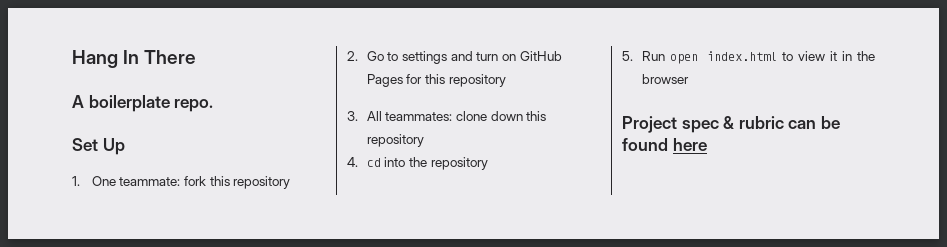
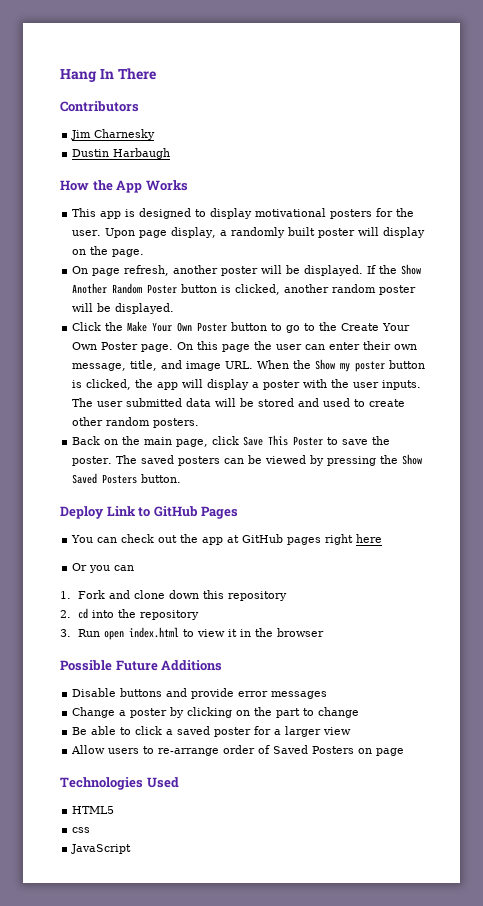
[72,95,214,112] [72,138,125,155] [72,176,291,189] [347,51,562,64] [366,74,506,87] [347,111,453,121] A boilerplate repo. // Set Up // 1. One teammate: fork this repository // 2. Go to settings and turn on GitHub Pages for this repository // 3. All teammates: -> [60,101,139,112] [71,129,156,140] [72,148,171,159] [60,180,188,193] [72,208,415,219] [72,227,426,238] [72,246,145,257] [72,264,422,276] [72,283,417,295] [72,303,175,314] [72,321,411,333] [72,341,418,352] [72,359,426,372] [72,379,422,390] [72,398,406,407] [72,417,200,428] [72,435,391,447] [72,454,423,466] [72,473,182,484] [60,506,239,519] [71,534,383,545] [72,563,135,573] [60,590,130,599] Contributors // Jim Charnesky // Dustin Harbaugh // How the App Works // This app is designed to display motivational posters for the user. Upon page display, a randomly built poster will display on the page. // On page refresh, another poster will be displayed. If the Show Another Random Poster button is clicked, another random poster will be displayed. // Click the Make Your Own Poster button to go to the Create Your Own Poster page. On this page the user can enter their own message, title, and image URL. When the Show my poster button is clicked, the app will display a poster with the user inputs. The user submitted data will be stored and used to create other random posters. // Back on the main page, click Save This Poster to save the poster. The saved posters can be viewed by pressing the Show Saved Posters button. // Deploy Link to GitHub Pages // You can check out the app at GitHub pages right here // Or you can // 1. Fork and
[347,157,358,167] 4. -> [60,610,71,618] 2.
[622,51,633,61] 5. -> [60,629,71,637] 3.
[622,116,840,133] [622,138,707,151] Project spec & rubric can be found here -> [60,660,223,671] [72,688,328,699] [72,707,360,718] [72,726,352,737] [71,745,405,756] [60,777,179,790] [72,806,115,814] [72,827,91,833] [71,844,132,854] Possible Future Additions // Disable buttons and provide error messages // Change a poster by clicking on the part to change // Be able to click a saved poster for a larger view // Allow users to re-arrange order of Saved Posters on page // Technologies Used // HTML5 // css // JavaScript

